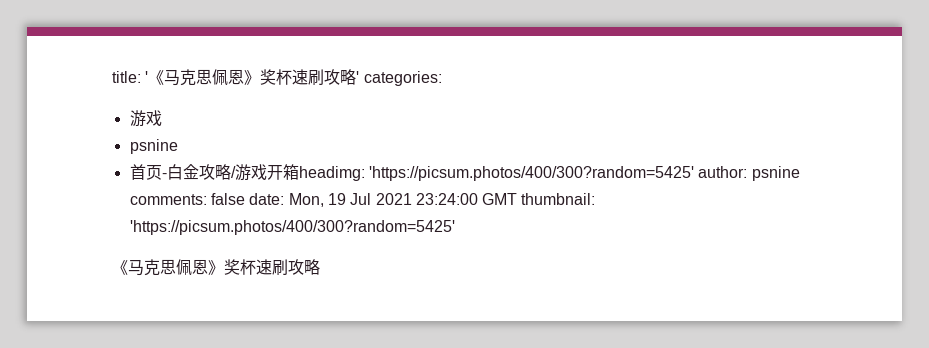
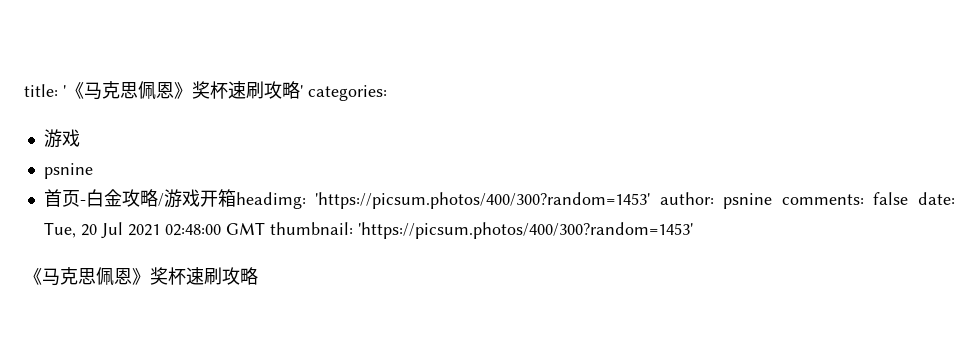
[368,166,694,181] 'https://picsum.photos/400/300?random=5425' -> [315,192,651,209] 'https://picsum.photos/400/300?random=1453'
[288,193,346,207] Mon, 19 -> [43,222,97,238] Tue, 20
[415,193,478,205] 23:24:00 -> [164,224,221,236] 02:48:00
[129,220,455,235] 'https://picsum.photos/400/300?random=5425' -> [357,222,693,239] 'https://picsum.photos/400/300?random=1453'

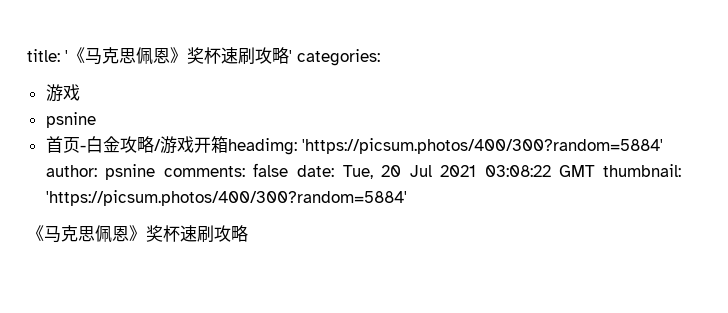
[315,192,651,209] 'https://picsum.photos/400/300?random=1453' -> [301,138,663,154] 'https://picsum.photos/400/300?random=5884'
[164,224,221,236] 02:48:00 -> [484,165,551,177] 03:08:22
[357,222,693,239] 'https://picsum.photos/400/300?random=1453' -> [45,190,407,206] 'https://picsum.photos/400/300?random=5884'

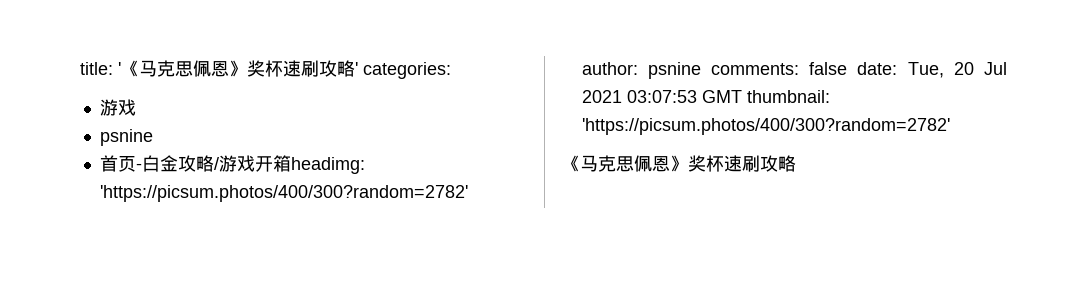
[301,138,663,154] 'https://picsum.photos/400/300?random=5884' -> [99,185,468,202] 'https://picsum.photos/400/300?random=2782'
[484,165,551,177] 03:08:22 -> [626,90,697,103] 03:07:53
[45,190,407,206] 'https://picsum.photos/400/300?random=5884' -> [581,118,950,135] 'https://picsum.photos/400/300?random=2782'

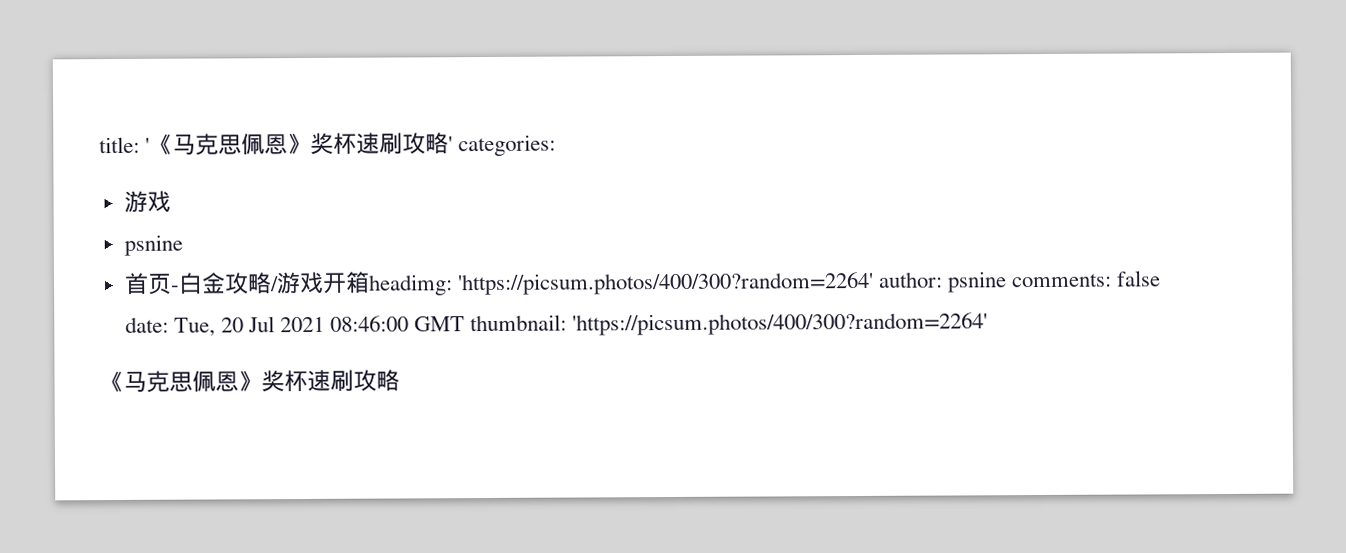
[99,185,468,202] 'https://picsum.photos/400/300?random=2782' -> [456,271,874,296] 'https://picsum.photos/400/300?random=2264'
[626,90,697,103] 03:07:53 -> [330,315,410,332] 08:46:00
[581,118,950,135] 'https://picsum.photos/400/300?random=2782' -> [572,312,989,336] 'https://picsum.photos/400/300?random=2264'

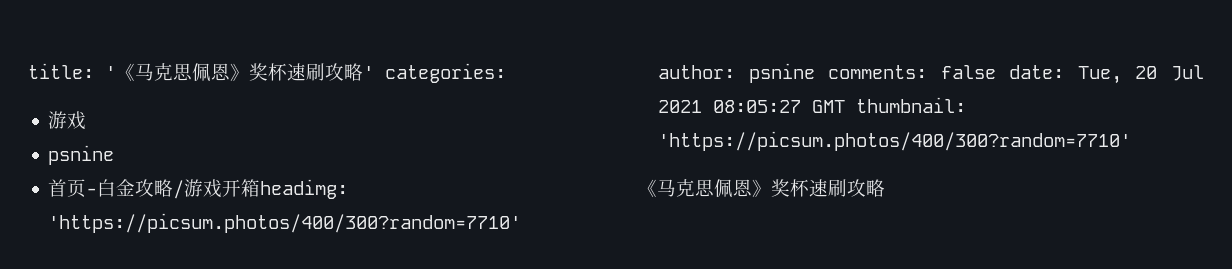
[456,271,874,296] 'https://picsum.photos/400/300?random=2264' -> [48,213,522,233] 'https://picsum.photos/400/300?random=7710'
[330,315,410,332] 08:46:00 -> [713,100,802,113] 08:05:27
[572,312,989,336] 'https://picsum.photos/400/300?random=2264' -> [658,131,1132,151] 'https://picsum.photos/400/300?random=7710'

